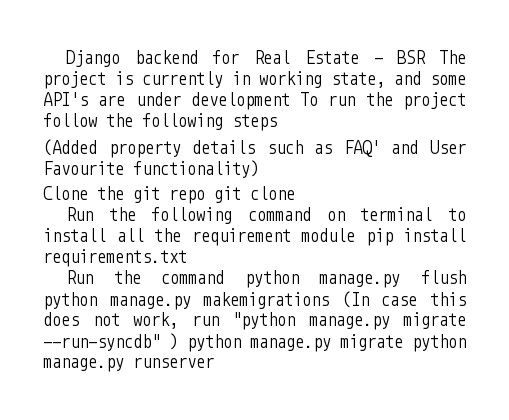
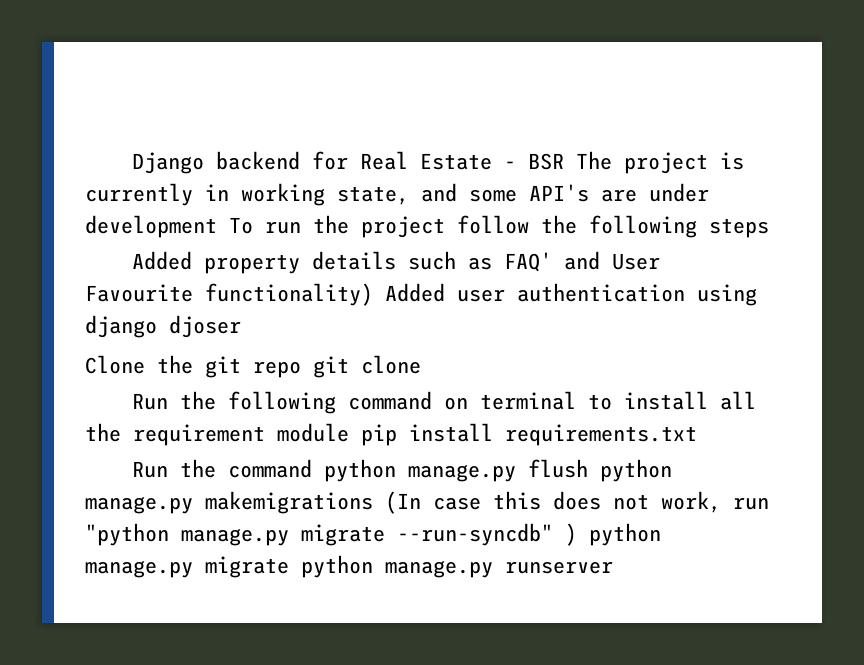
[43,139,97,156] (Added -> [131,251,192,270] Added
(259, 169) none -> [385,283,757,306] [85,315,241,338] Added user authentication using django djoser

